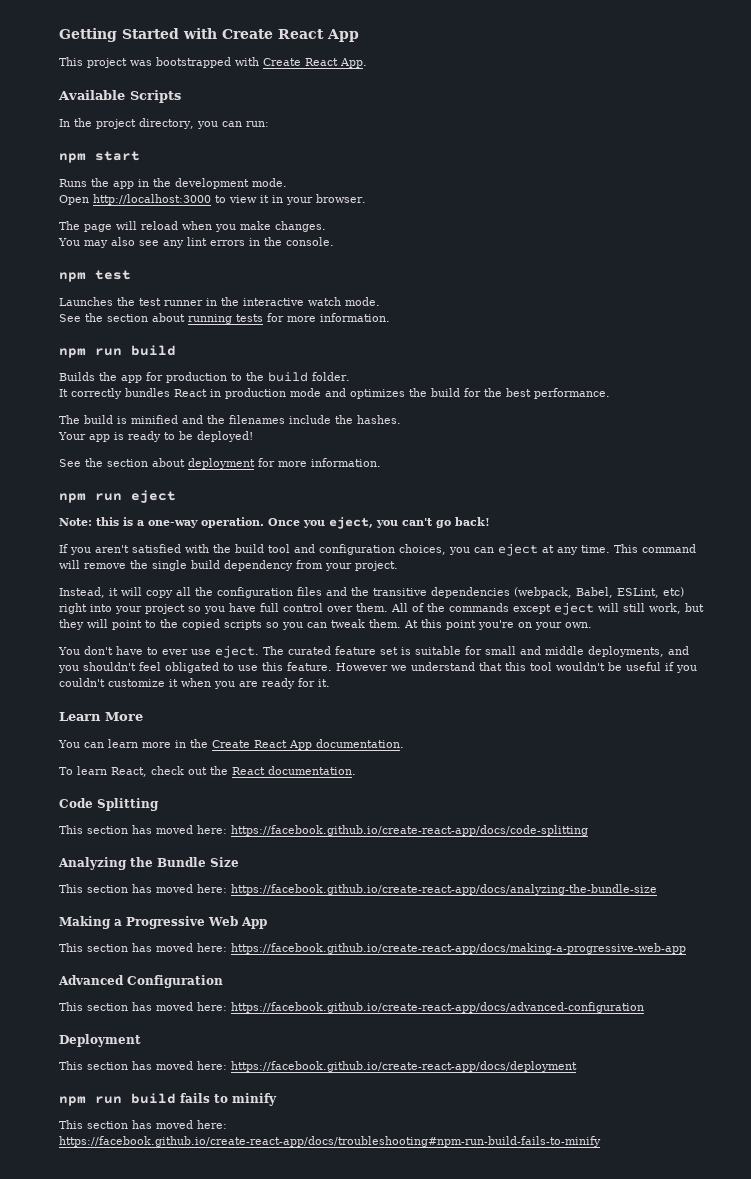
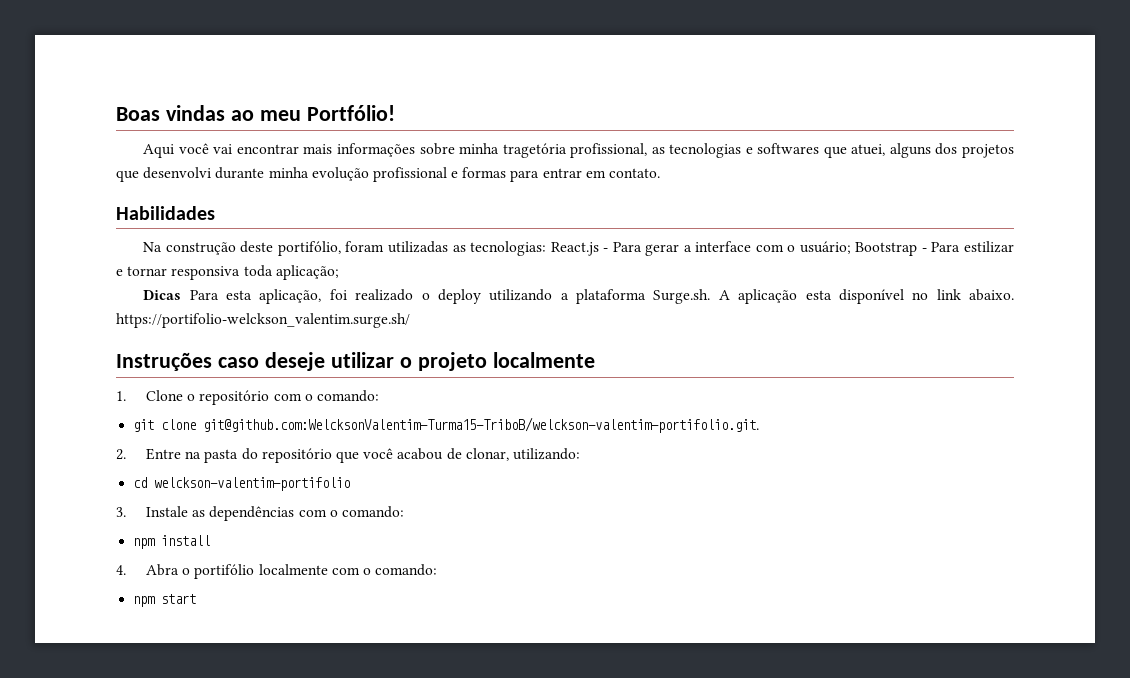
[59,28,359,42] [59,57,367,68] [58,90,181,103] [59,118,269,129] [59,151,140,163] [59,178,287,189] [59,194,366,205] [59,221,326,232] [58,237,334,248] [59,270,131,282] [59,297,380,306] [59,313,390,324] [59,345,176,358] [59,372,350,383] [59,388,610,399] [59,415,401,424] [58,431,253,442] [59,458,381,469] [59,490,176,503] [59,517,490,529] [59,544,696,556] [59,560,398,571] [59,587,684,598] [59,603,704,615] [59,619,592,630] [58,646,689,658] [58,662,697,673] [59,678,330,689] [59,712,143,721] [58,739,404,750] [59,766,356,777] [59,798,159,811] [59,825,588,836] [58,857,239,870] [59,884,657,895] [59,916,267,929] [59,943,686,954] [58,975,223,988] [59,1002,644,1013] [59,1034,141,1047] [59,1061,577,1072] [59,1093,277,1106] [59,1120,227,1129] [59,1136,601,1147] Getting Started with Create React App // This project was bootstrapped with Create React App. // Available Scripts // In the project directory, you can run: // npm start // Runs the app in the development mode. // Open http://localhost:3000 to view it in your browser. // The page will reload when you make changes. // You may also see any lint errors in the console. // npm test // Launches the test runner in the interactive watch mode. // See the section about running tests for more information. // npm run build // Builds the app for production to the build folder. // It correctly bundles React in production mode and optimizes the build for the best performance. // The build is minified and the filenames include the hashes. // Your app is ready to be deployed! // See the section about deployment for more information. // npm run eject // Note: this is a one-way operation. Once you eject, you can't go back! // If you aren't satisfied with the build tool and configuration choices, you can eject at any time. This command will remove the single build dependency from your project. // Instead, it will copy all the configuration files and the transitive dependencies (webpack, Babel, ESLint, etc) right into your project so you have full control over them. All of the commands except eject will still work, but they will point to the copied scripts so you can tweak them. At this point you're on your own. // You don't have to ever use eject. The curated feature set is suitable for small and middle deployments, and you shouldn't feel obligated to use this feature. However we understand that this tool wouldn't be useful if you couldn't customize it when you are ready for it. // Learn More // You can learn more in the Create React App documentation. // To learn React, check out the React documentation. // Code Splitting // This section has moved here: https://facebook.github.io/create-react-app/docs/code-splitting // Analyzing the Bundle Size // This section has moved here: https://facebook.github.io/create-react-app/docs/analyzing-the-bundle-size // Making a Progressive Web App // This section has moved here: https://facebook.github.io/create-react-app/docs/making-a-progressive-web-app // Advanced Configuration // This section has moved here: https://facebook.github.io/create-react-app/docs/advanced-configuration // Deployment // This section has moved here: https://facebook.github.io/create-react-app/docs/deployment // npm run build fails to minify // This section has moved here: https://facebook.github.io/create-react-app/docs/troubleshooting#npm-run-build-fails-to-minify -> [116,105,395,121] [143,143,1015,158] [116,167,661,182] [116,206,215,220] [143,241,1014,256] [116,265,339,280] [143,289,1014,304] [116,313,410,328] [116,352,595,371] [116,390,379,405] [133,417,760,433] [116,448,580,463] [133,477,351,491] [116,506,404,521] [133,535,211,549] [116,564,438,579] [133,594,197,607] Boas vindas ao meu Portfólio! // Aqui você vai encontrar mais informações sobre minha tragetória profissional, as tecnologias e softwares que atuei, alguns dos projetos que desenvolvi durante minha evolução profissional e formas para entrar em contato. // Habilidades // Na construção deste portifólio, foram utilizadas as tecnologias: React.js - Para gerar a interface com o usuário; Bootstrap - Para estilizar e tornar responsiva toda aplicação; // Dicas Para esta aplicação, foi realizado o deploy utilizando a plataforma Surge.sh. A aplicação esta disponível no link abaixo. https://portifolio-welckson_valentim.surge.sh/ // Instruções caso deseje utilizar o projeto localmente // 1. Clone o repositório com o comando: // git clone git@github.com:WelcksonValentim-Turma15-TriboB/welckson-valentim-portifolio.git. // 2. Entre na pasta do repositório que você acabou de clonar, utilizando: // cd welckson-valentim-portifolio // 3. Instale as dependências com o comando: // npm install // 4. Abra o portifólio localmente com o comando: // npm start

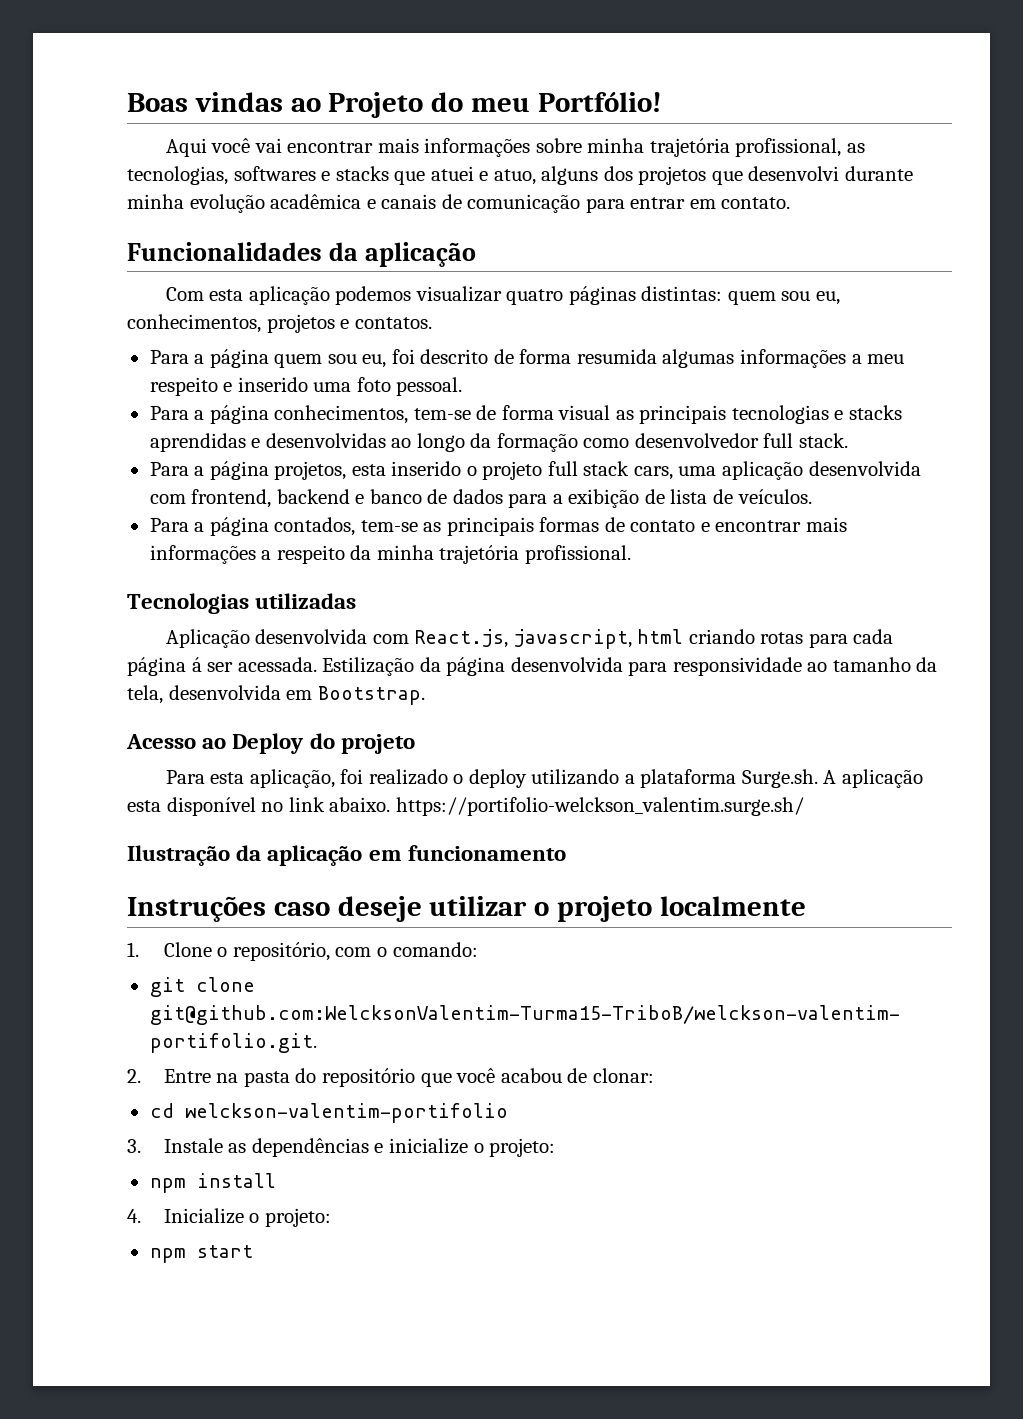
(254, 115) none -> [328,92,464,118] Projeto do
[502,143,567,158] tragetória -> [649,138,730,157] trajetória
[669,143,886,158] tecnologias e softwares que atuei, -> [127,166,536,185] tecnologias, softwares e stacks que atuei e atuo,
[372,167,507,182] profissional e formas -> [270,194,581,213] acadêmica e canais de comunicação
[116,206,215,220] [143,241,1014,256] [116,265,339,280] [143,290,182,300] Habilidades // Na construção deste portifólio, foram utilizadas as tecnologias: React.js - Para gerar a interface com o usuário; Bootstrap - Para estilizar e tornar responsiva toda aplicação; // Dicas -> [127,242,476,267] [165,286,840,305] [127,314,432,333] [149,349,905,368] [149,377,463,396] [149,405,902,424] [149,433,848,452] [149,461,921,480] [149,489,812,508] [149,517,847,536] [149,545,631,564] [127,593,357,614] [165,629,894,649] [127,657,938,676] [127,685,425,705] [126,733,415,754] Funcionalidades da aplicação // Com esta aplicação podemos visualizar quatro páginas distintas: quem sou eu, conhecimentos, projetos e contatos. // Para a página quem sou eu, foi descrito de forma resumida algumas informações a meu respeito e inserido uma foto pessoal. // Para a página conhecimentos, tem-se de forma visual as principais tecnologias e stacks aprendidas e desenvolvidas ao longo da formação como desenvolvedor full stack. // Para a página projetos, esta inserido o projeto full stack cars, uma aplicação desenvolvida com frontend, backend e banco de dados para a exibição de lista de veículos. // Para a página contados, tem-se as principais formas de contato e encontrar mais informações a respeito da minha trajetória profissional. // Tecnologias utilizadas // Aplicação desenvolvida com React.js, javascript, html criando rotas para cada página á ser acessada. Estilização da página desenvolvida para responsividade ao tamanho da tela, desenvolvida em Bootstrap. // Acesso ao Deploy do projeto //
(410, 320) none -> [127,845,566,866] // Ilustração da aplicação em funcionamento
[199,390,270,405] repositório -> [232,942,330,961] repositório,
[465,448,580,461] clonar, utilizando: -> [592,1068,654,1083] clonar:
[298,506,404,518] com o comando: -> [374,1138,556,1157] e inicialize o projeto:
[146,564,438,579] Abra o portifólio localmente com o comando: -> [163,1208,331,1227] Inicialize o projeto:

